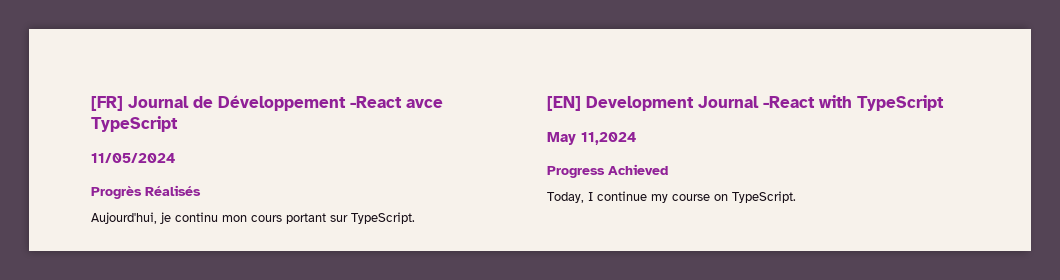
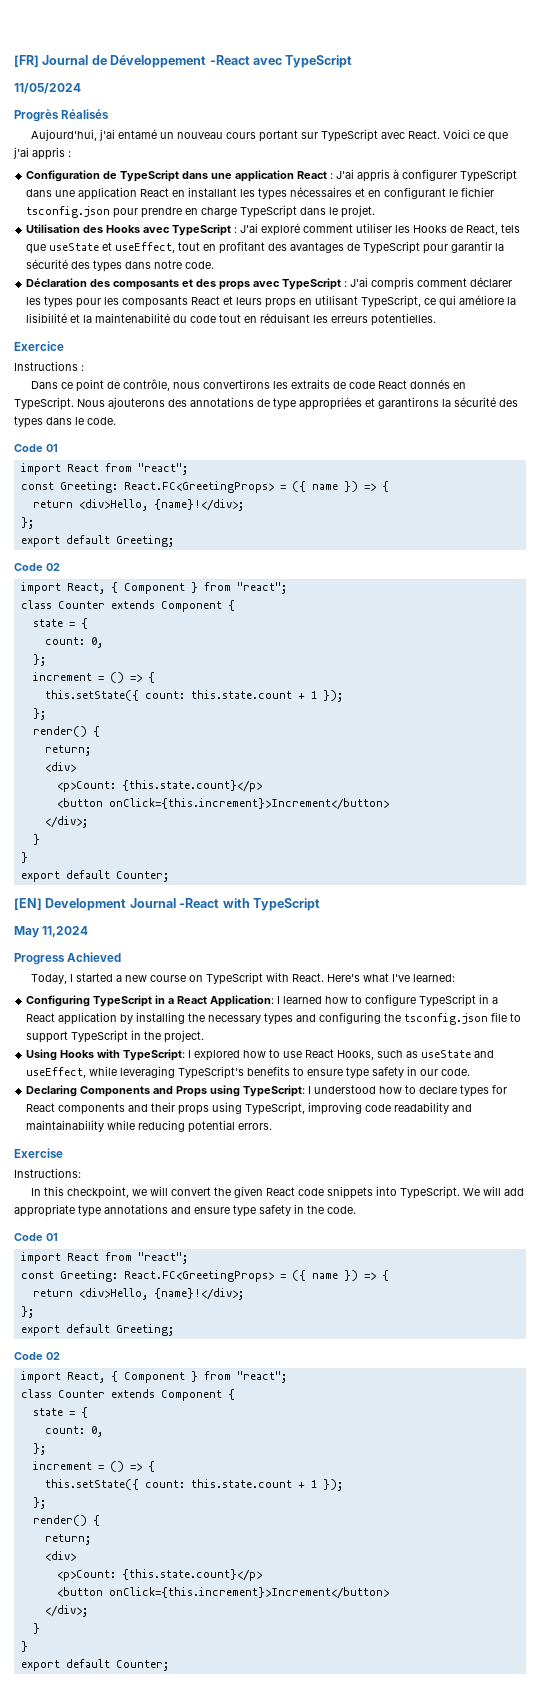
[406,99,443,108] avce -> [252,58,282,65] avec
[160,212,415,224] je continu mon cours portant sur TypeScript. -> [99,129,509,142] [13,147,71,160] [26,169,518,182] [26,187,495,200] [26,205,376,218] [26,223,521,236] [26,241,505,254] [26,259,215,272] [26,277,513,290] [26,295,517,308] [26,313,437,326] [14,341,64,351] [14,361,84,371] [31,379,467,392] [14,397,518,410] [14,416,116,428] [14,444,58,452] [20,463,188,475] [20,481,389,493] [32,499,244,511] [20,517,34,529] [20,535,174,547] [14,563,60,571] [20,582,287,594] [20,600,235,612] [32,618,88,629] [44,637,103,648] [32,654,46,666] [32,672,155,683] [44,690,343,702] [32,708,46,720] [32,726,100,737] [44,745,91,756] [44,762,76,772] [56,780,262,792] [56,798,389,810] [44,816,88,828] [32,834,40,845] [20,852,28,863] [20,870,169,882] j'ai entamé un nouveau cours portant sur TypeScript avec React. Voici ce que j'ai appris : // Configuration de TypeScript dans une application React : J'ai appris à configurer TypeScript dans une application React en installant les types nécessaires et en configurant le fichier tsconfig.json pour prendre en charge TypeScript dans le projet. // Utilisation des Hooks avec TypeScript : J'ai exploré comment utiliser les Hooks de React, tels que useState et useEffect, tout en profitant des avantages de TypeScript pour garantir la sécurité des types dans notre code. // Déclaration des composants et des props avec TypeScript : J'ai compris comment déclarer les types pour les composants React et leurs props en utilisant TypeScript, ce qui améliore la lisibilité et la maintenabilité du code tout en réduisant les erreurs potentielles. // Exercice // Instructions : // Dans ce point de contrôle, nous convertirons les extraits de code React donnés en TypeScript. Nous ajouterons des annotations de type appropriées et garantirons la sécurité des types dans le code. // Code 01 // import React from "react"; // const Greeting: React.FC<GreetingProps> = ({ name }) => { // return <div>Hello, {name}!</div>; // }; // export default Greeting; // Code 02 // import React, { Component } from "react"; // class Counter extends Component { // state = { // count: 0, // }; // increment = () => { // this.setState({ count: this.state.count + 1 }); // }; // render() { // return; // <div> // <p>Count: {this.state.count}</p> // <button onClick={this.increment}>Increment</button> // </div>; // } // } // export default Counter;
[597,191,796,203] continue my course on TypeScript. -> [76,972,456,985] [26,994,499,1007] [26,1012,522,1025] [26,1030,205,1043] [26,1049,495,1061] [26,1066,471,1079] [26,1085,508,1097] [26,1102,473,1115] [26,1120,273,1133] [14,1148,63,1158] [14,1168,81,1178] [31,1186,525,1199] [14,1204,356,1217] [14,1233,58,1241] [20,1252,188,1264] [20,1270,389,1282] [32,1288,244,1300] [20,1306,34,1318] [20,1324,174,1336] [14,1352,60,1360] [20,1371,287,1383] [20,1389,235,1401] [32,1407,88,1418] [44,1426,103,1437] [32,1443,46,1455] [32,1461,155,1472] [44,1479,343,1491] [32,1497,46,1509] [32,1515,100,1526] [44,1534,91,1545] [44,1551,76,1561] [56,1569,262,1581] [56,1587,389,1599] [44,1605,88,1617] [32,1623,40,1634] [20,1641,28,1652] [20,1659,169,1671] started a new course on TypeScript with React. Here's what I've learned: // Configuring TypeScript in a React Application: I learned how to configure TypeScript in a React application by installing the necessary types and configuring the tsconfig.json file to support TypeScript in the project. // Using Hooks with TypeScript: I explored how to use React Hooks, such as useState and useEffect, while leveraging TypeScript's benefits to ensure type safety in our code. // Declaring Components and Props using TypeScript: I understood how to declare types for React components and their props using TypeScript, improving code readability and maintainability while reducing potential errors. // Exercise // Instructions: // In this checkpoint, we will convert the given React code snippets into TypeScript. We will add appropriate type annotations and ensure type safety in the code. // Code 01 // import React from "react"; // const Greeting: React.FC<GreetingProps> = ({ name }) => { // return <div>Hello, {name}!</div>; // }; // export default Greeting; // Code 02 // import React, { Component } from "react"; // class Counter extends Component { // state = { // count: 0, // }; // increment = () => { // this.setState({ count: this.state.count + 1 }); // }; // render() { // return; // <div> // <p>Count: {this.state.count}</p> // <button onClick={this.increment}>Increment</button> // </div>; // } // } // export default Counter;

